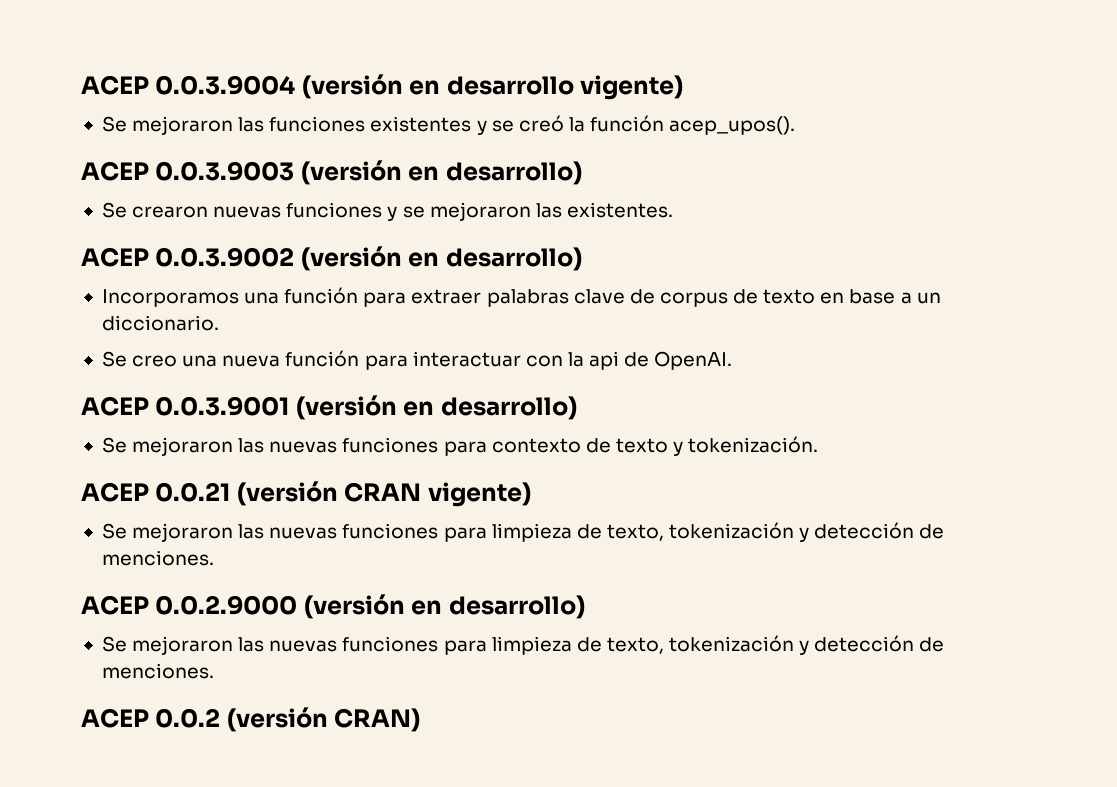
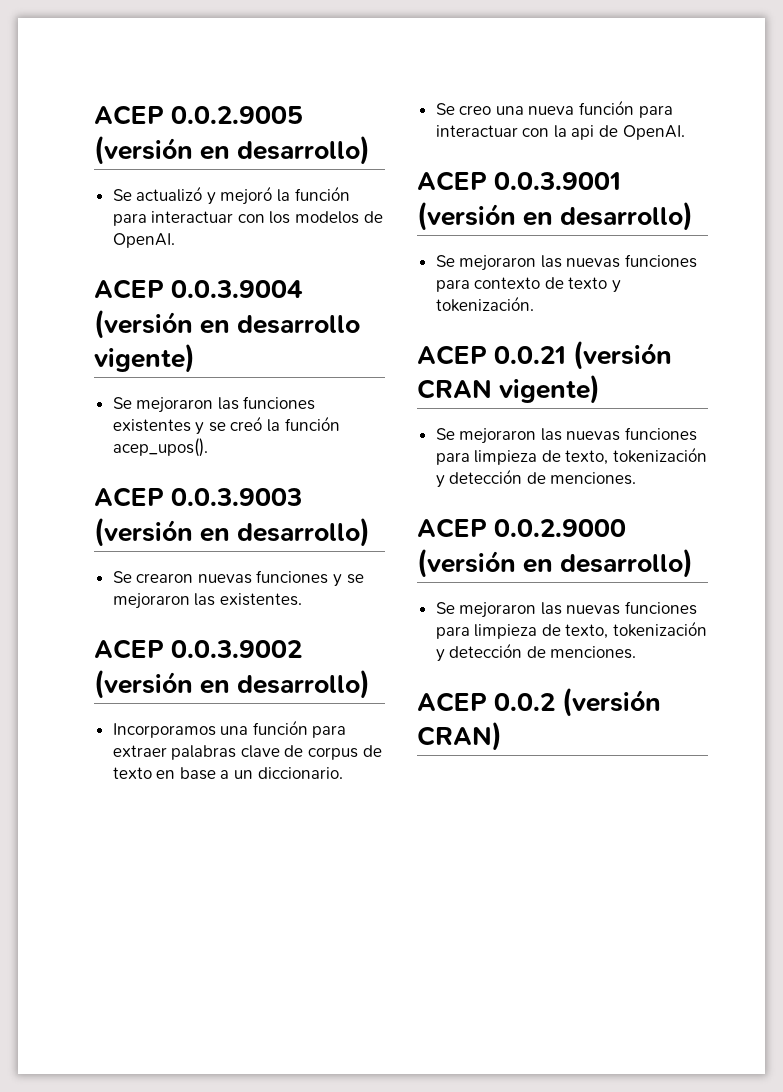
[81,75,149,95] ACEP -> [94,105,304,125] [94,135,371,165] [112,186,350,205] [112,211,383,226] [112,233,175,248] [94,279,164,299] ACEP 0.0.2.9005 (versión en desarrollo) // Se actualizó y mejoró la función para interactuar con los modelos de OpenAI. // ACEP

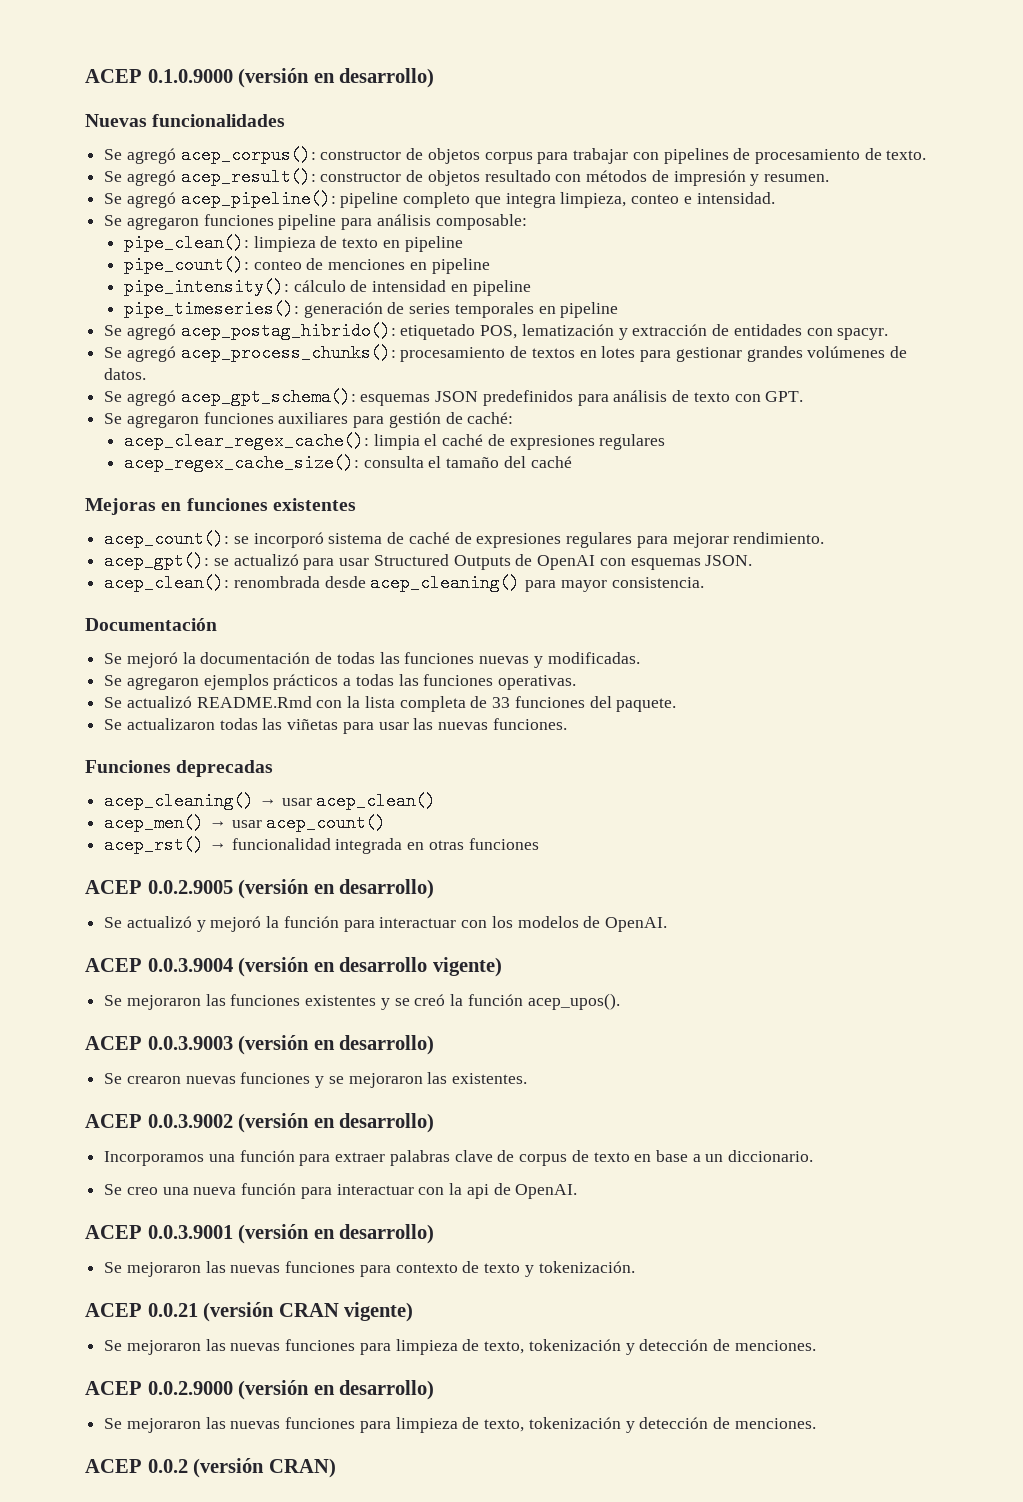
[94,105,164,125] ACEP -> [85,68,435,88] [85,114,286,127] [104,146,927,164] [104,168,829,186] [104,190,775,208] [104,214,527,230] [123,234,463,252] [123,256,490,274] [123,278,531,296] [123,300,619,318] [104,322,889,340] [104,344,907,362] [104,368,147,380] [104,388,804,406] [104,412,514,428] [123,432,666,450] [123,454,572,472] [85,498,356,515] [104,530,825,548] [104,552,753,570] [104,574,704,592] [85,618,217,631] [104,652,640,668] [104,674,577,690] [104,696,677,712] [104,718,567,734] [85,760,274,777] [104,792,437,810] [104,814,387,832] [104,836,539,854] [85,880,142,894] ACEP 0.1.0.9000 (versión en desarrollo) // Nuevas funcionalidades // Se agregó acep_corpus(): constructor de objetos corpus para trabajar con pipelines de procesamiento de texto. // Se agregó acep_result(): constructor de objetos resultado con métodos de impresión y resumen. // Se agregó acep_pipeline(): pipeline completo que integra limpieza, conteo e intensidad. // Se agregaron funciones pipeline para análisis composable: // pipe_clean(): limpieza de texto en pipeline // pipe_count(): conteo de menciones en pipeline // pipe_intensity(): cálculo de intensidad en pipeline // pipe_timeseries(): generación de series temporales en pipeline // Se agregó acep_postag_hibrido(): etiquetado POS, lematización y extracción de entidades con spacyr. // Se agregó acep_process_chunks(): procesamiento de textos en lotes para gestionar grandes volúmenes de datos. // Se agregó acep_gpt_schema(): esquemas JSON predefinidos para análisis de texto con GPT. // Se agregaron funciones auxiliares para gestión de caché: // acep_clear_regex_cache(): limpia el caché de expresiones regulares // acep_regex_cache_size(): consulta el tamaño del caché // Mejoras en funciones existentes // acep_count(): se incorporó sistema de caché de expresiones regulares para mejorar rendimiento. // acep_gpt(): se actualizó para usar Structured Outputs de OpenAI con esquemas JSON. // acep_clean(): renombrada desde acep_cleaning() para mayor consistencia. // Documentación // Se mejoró la documentación de todas las funciones nuevas y modificadas. // Se agregaron ejemplos prácticos a todas las funciones operativas. // Se actualizó README.Rmd con la lista completa de 33 funciones del paquete. // Se actualizaron todas las viñetas para usar las nuevas funciones. // Funciones deprecadas // acep_cleaning() → usar acep_clean() // acep_men() → usar acep_count() // acep_rst() → funcionalidad integrada en otras funciones // ACEP

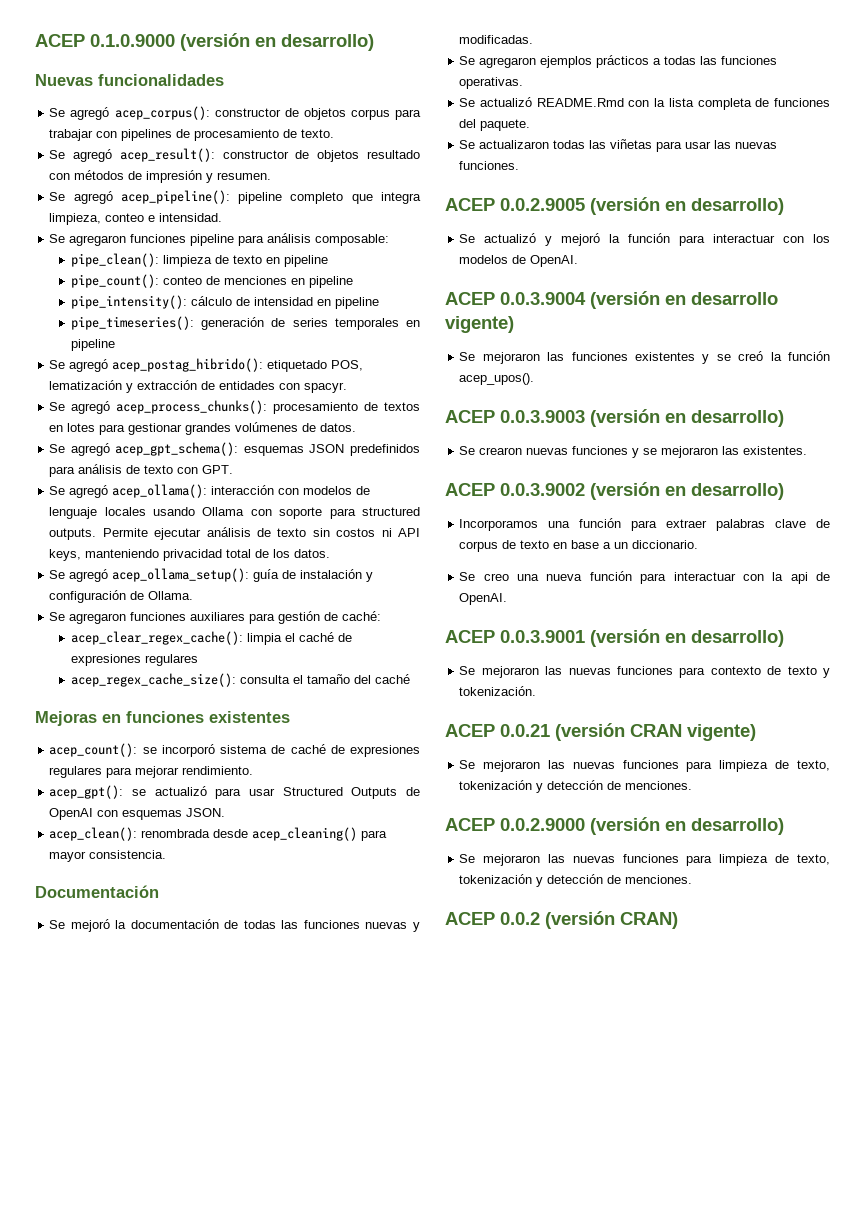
(804, 396) none -> [49,484,371,498] [49,507,420,519] [49,527,420,540] [49,549,331,561] [49,568,374,582] [49,590,194,603] // Se agregó acep_ollama(): interacción con modelos de lenguaje locales usando Ollama con soporte para structured outputs. Permite ejecutar análisis de texto sin costos ni API keys, manteniendo privacidad total de los datos. // Se agregó acep_ollama_setup(): guía de instalación y configuración de Ollama.
[492,697,511,708] 33 -> (770, 102) none
[85,760,274,777] [104,792,437,810] [104,814,387,832] [104,836,539,854] // Funciones deprecadas // acep_cleaning() → usar acep_clean() // acep_men() → usar acep_count() // acep_rst() → funcionalidad integrada en otras funciones -> (520, 165) none

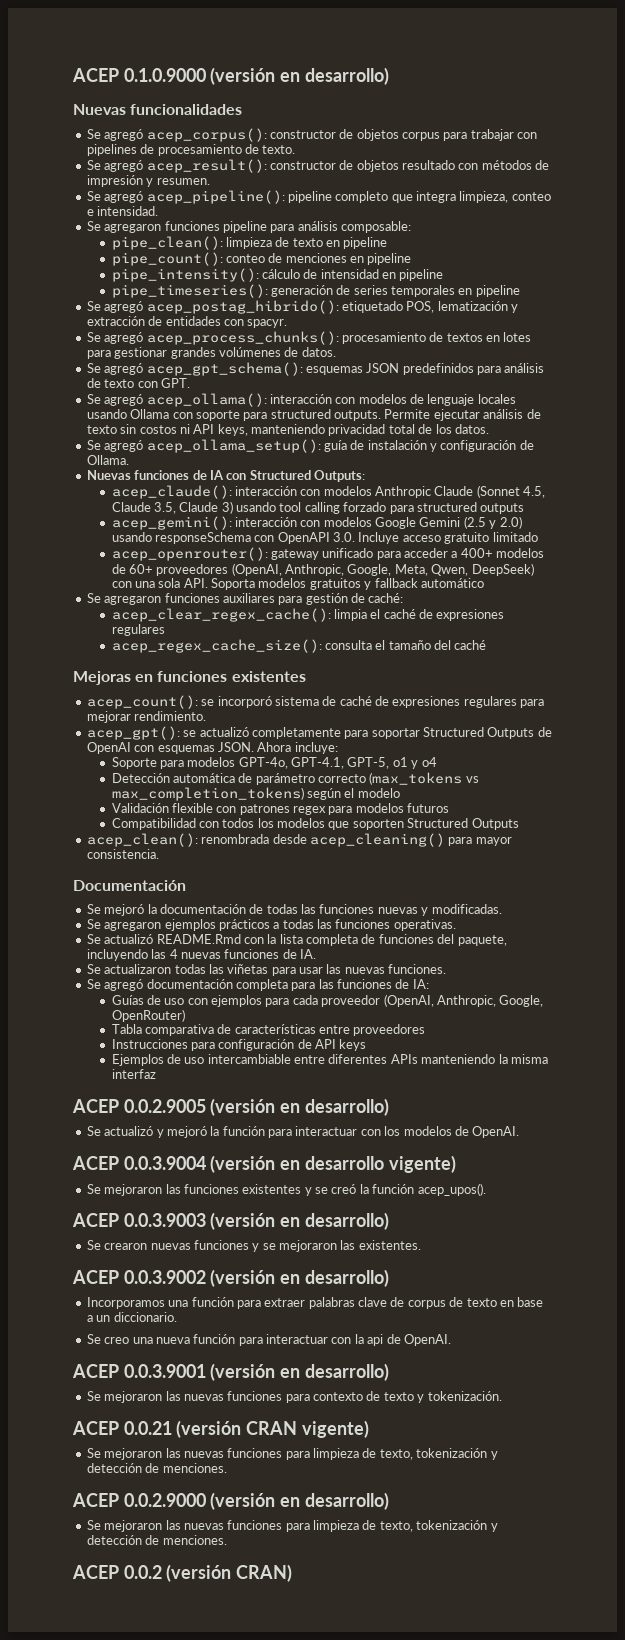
(194, 595) none -> [86,470,365,482] [111,485,546,499] [111,501,525,514] [111,516,522,530] [111,532,538,544] [111,547,545,561] [111,563,534,576] [111,578,484,590] // Nuevas funciones de IA con Structured Outputs: // acep_claude(): interacción con modelos Anthropic Claude (Sonnet 4.5, Claude 3.5, Claude 3) usando tool calling forzado para structured outputs // acep_gemini(): interacción con modelos Google Gemini (2.5 y 2.0) usando responseSchema con OpenAPI 3.0. Incluye acceso gratuito limitado // acep_openrouter(): gateway unificado para acceder a 400+ modelos de 60+ proveedores (OpenAI, Anthropic, Google, Meta, Qwen, DeepSeek) con una sola API. Soporta modelos gratuitos y fallback automático
[215,788,275,799] para usar -> [251,727,420,739] completamente para soportar
(226, 812) none -> [257,742,338,754] [111,757,437,769] [111,772,479,785] [111,787,400,801] [111,803,450,815] [111,818,519,830] Ahora incluye: // Soporte para modelos GPT-4o, GPT-4.1, GPT-5, o1 y o4 // Detección automática de parámetro correcto (max_tokens vs max_completion_tokens) según el modelo // Validación flexible con patrones regex para modelos futuros // Compatibilidad con todos los modelos que soporten Structured Outputs
[480,119,531,131] paquete. -> [457,935,507,946] [86,949,316,961] paquete, incluyendo las 4 nuevas funciones de IA.
(520, 165) none -> [86,979,429,991] [111,994,544,1007] [111,1009,185,1022] [111,1024,426,1036] [111,1039,367,1051] [111,1054,548,1066] [111,1069,156,1079] // Se agregó documentación completa para las funciones de IA: // Guías de uso con ejemplos para cada proveedor (OpenAI, Anthropic, Google, OpenRouter) // Tabla comparativa de características entre proveedores // Instrucciones para configuración de API keys // Ejemplos de uso intercambiable entre diferentes APIs manteniendo la misma interfaz

